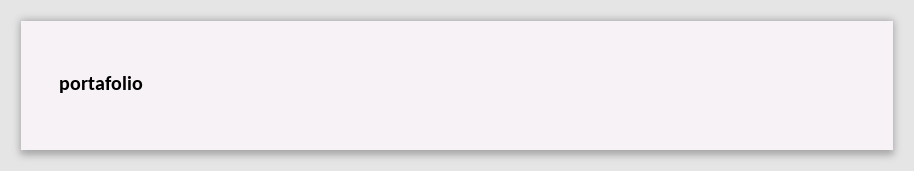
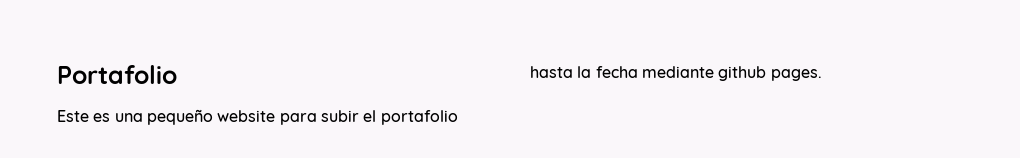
[59,76,143,93] portafolio -> [57,65,177,84] [57,109,458,125] [530,66,822,81] Portafolio // Este es una pequeño website para subir el portafolio hasta la fecha mediante github pages.

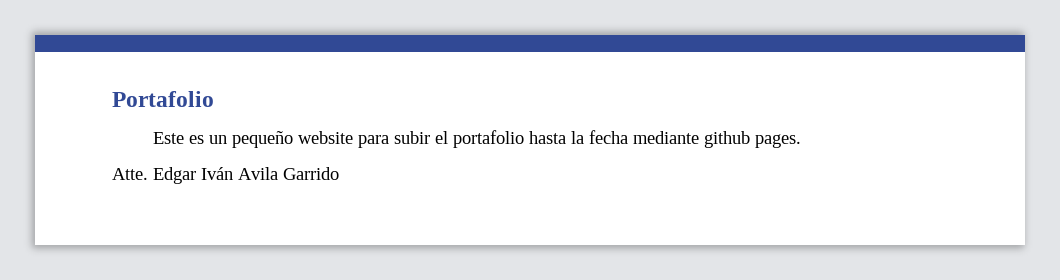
[114,113,143,122] una -> [209,135,228,144] un
(822, 75) none -> [112,167,339,184] // Atte. Edgar Iván Avila Garrido

